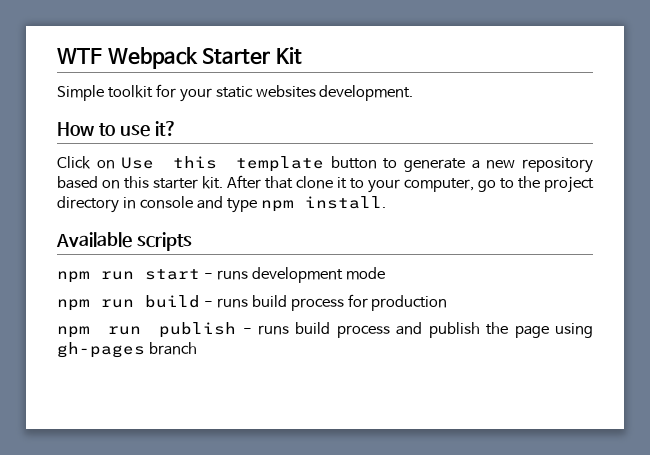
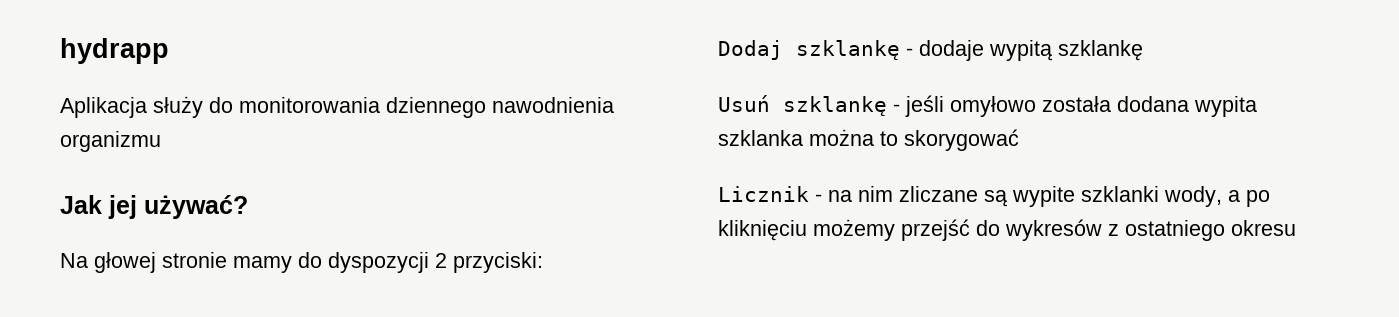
[57,47,302,69] [57,84,414,102] [57,121,177,137] [57,156,593,173] [57,175,594,193] [57,196,386,213] [56,232,192,251] [57,267,385,283] [57,294,448,311] [57,322,593,338] [57,342,197,358] WTF Webpack Starter Kit // Simple toolkit for your static websites development. // How to use it? // Click on Use this template button to generate a new repository based on this starter kit. After that clone it to your computer, go to the project directory in console and type npm install. // Available scripts // npm run start - runs development mode // npm run build - runs build process for production // npm run publish - runs build process and publish the page using gh-pages branch -> [60,38,169,64] [60,96,614,118] [60,131,161,152] [60,195,248,219] [60,252,543,273] [718,40,1143,61] [718,95,1257,117] [718,129,1019,151] [718,186,1270,207] [718,219,1296,241] hydrapp // Aplikacja służy do monitorowania dziennego nawodnienia organizmu // Jak jej używać? // Na głowej stronie mamy do dyspozycji 2 przyciski: // Dodaj szklankę - dodaje wypitą szklankę // Usuń szklankę - jeśli omyłowo została dodana wypita szklanka można to skorygować // Licznik - na nim zliczane są wypite szklanki wody, a po kliknięciu możemy przejść do wykresów z ostatniego okresu

